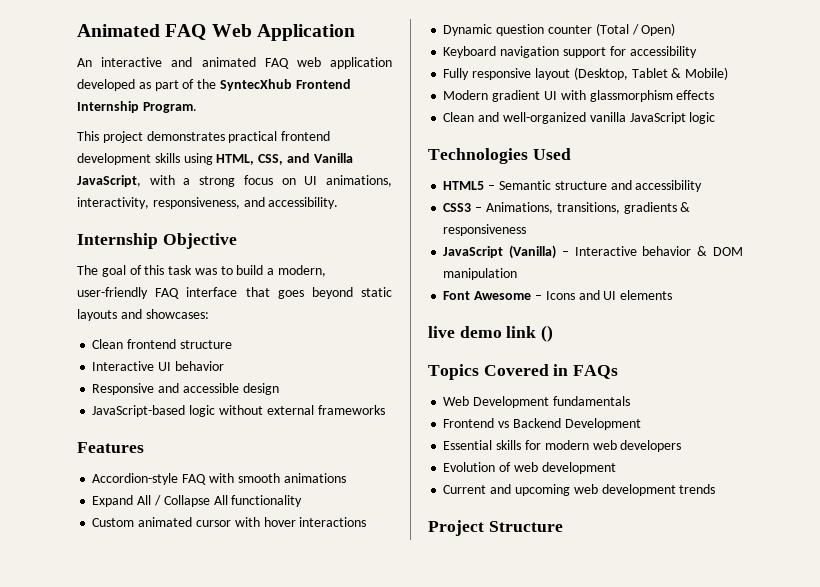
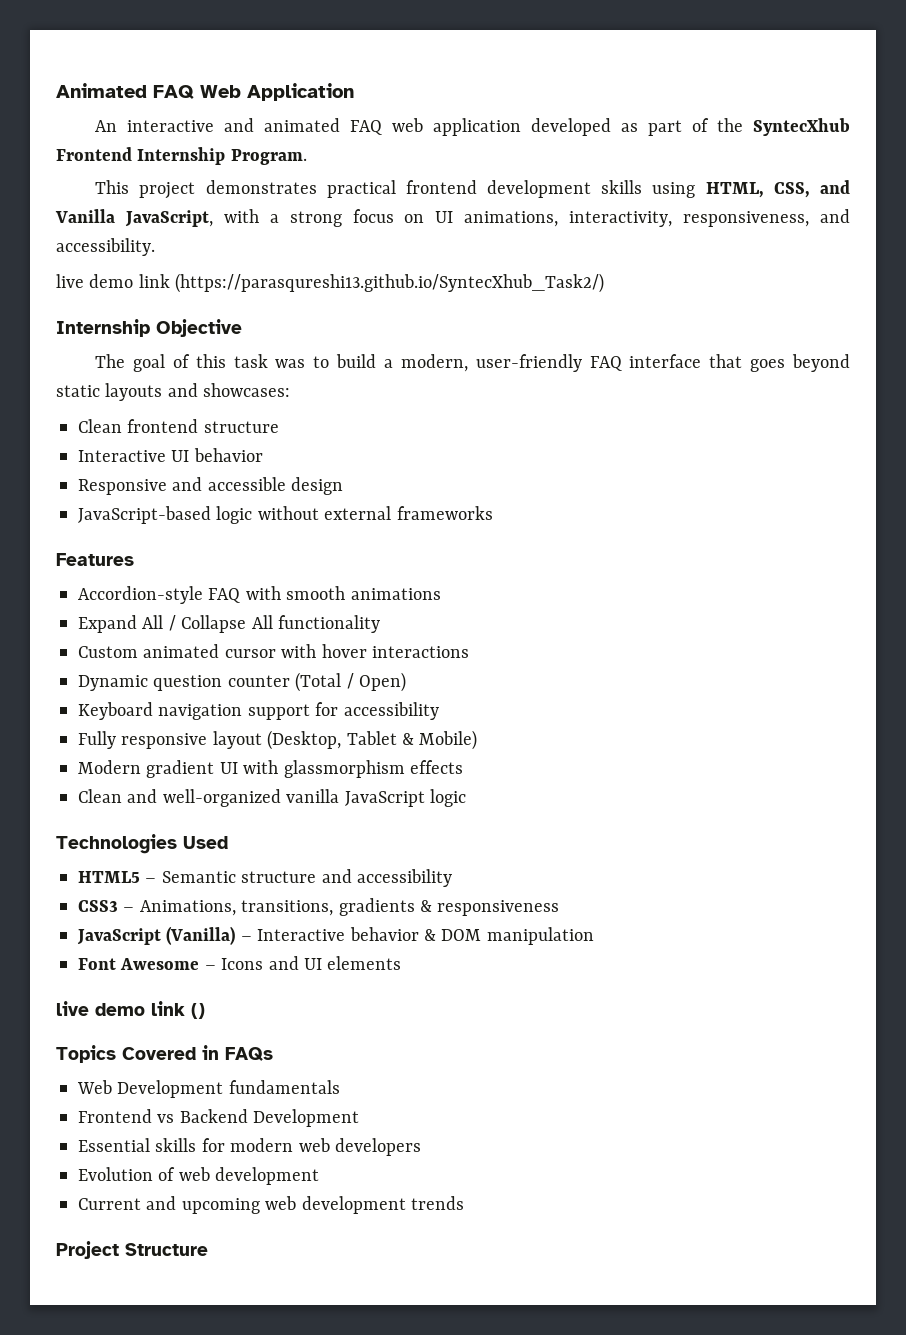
(339, 203) none -> [56,273,605,293] // live demo link (https://parasqureshi13.github.io/SyntecXhub_Task2/)

